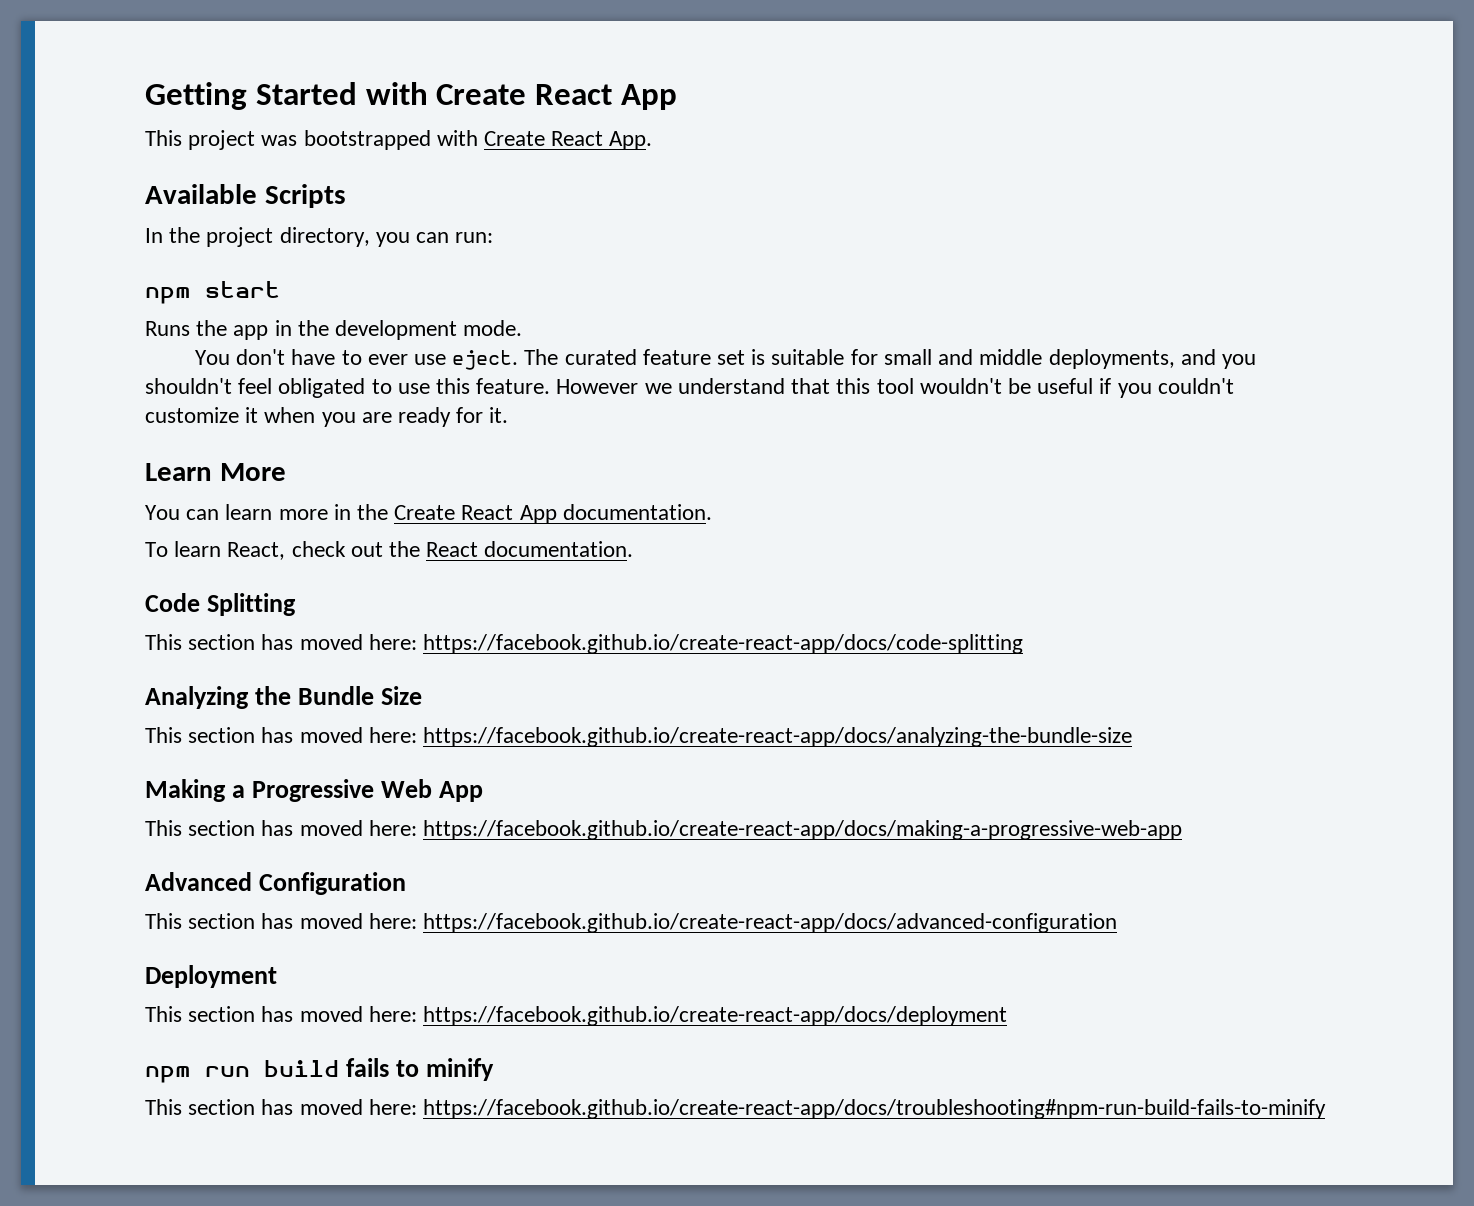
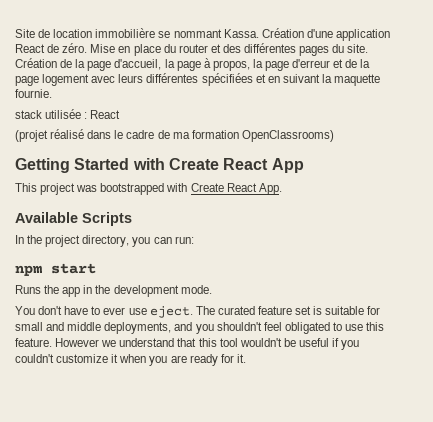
(145, 96) none -> [15,28,390,41] [15,43,369,56] [15,58,371,71] [15,73,381,86] [15,89,52,98] [15,109,121,119] [15,129,334,142] Site de location immobilière se nommant Kassa. Création d'une application React de zéro. Mise en place du router et des différentes pages du site. Création de la page d'accueil, la page à propos, la page d'erreur et de la page logement avec leurs différentes spécifiées et en suivant la maquette fournie. // stack utilisée : React // (projet réalisé dans le cadre de ma formation OpenClassrooms) //
[145,463,286,481] [145,504,712,524] [145,541,634,560] [145,593,297,616] [145,634,1024,654] [145,686,423,709] [145,727,1133,747] [145,779,484,802] [145,820,1183,840] [145,872,407,895] [145,913,1118,933] [145,965,277,988] [145,1006,1008,1026] [145,1058,495,1083] [145,1099,1327,1119] // Learn More // You can learn more in the Create React App documentation. // To learn React, check out the React documentation. // Code Splitting // This section has moved here: https://facebook.github.io/create-react-app/docs/code-splitting // Analyzing the Bundle Size // This section has moved here: https://facebook.github.io/create-react-app/docs/analyzing-the-bundle-size // Making a Progressive Web App // This section has moved here: https://facebook.github.io/create-react-app/docs/making-a-progressive-web-app // Advanced Configuration // This section has moved here: https://facebook.github.io/create-react-app/docs/advanced-configuration // Deployment // This section has moved here: https://facebook.github.io/create-react-app/docs/deployment // npm run build fails to minify // This section has moved here: https://facebook.github.io/create-react-app/docs/troubleshooting#npm-run-build-fails-to-minify -> (246, 358) none

